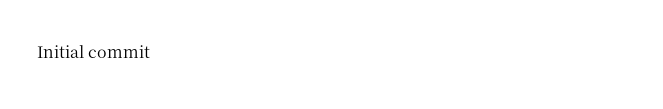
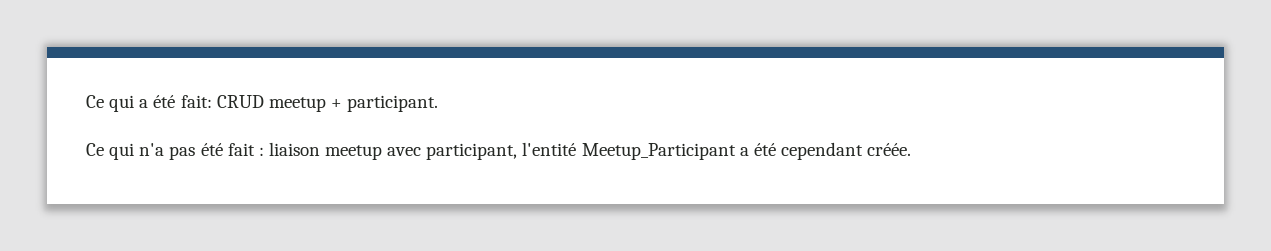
[37,45,151,58] Initial commit -> [86,95,439,112] [86,142,912,160] Ce qui a été fait: CRUD meetup + participant. // Ce qui n'a pas été fait : liaison meetup avec participant, l'entité Meetup_Participant a été cependant créée.

